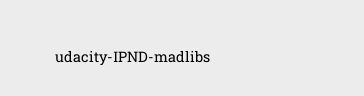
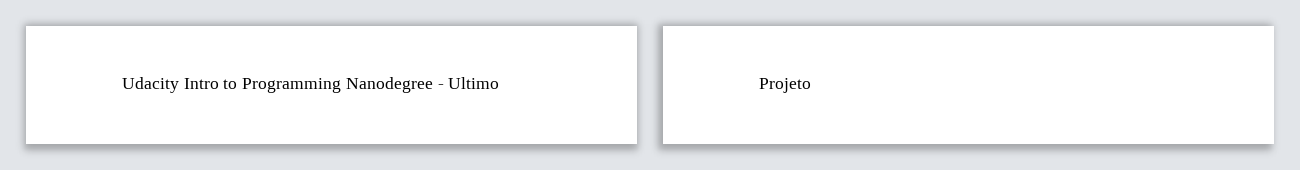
[55,50,210,66] udacity-IPND-madlibs -> [122,77,811,93] Udacity Intro to Programming Nanodegree - Ultimo Projeto

